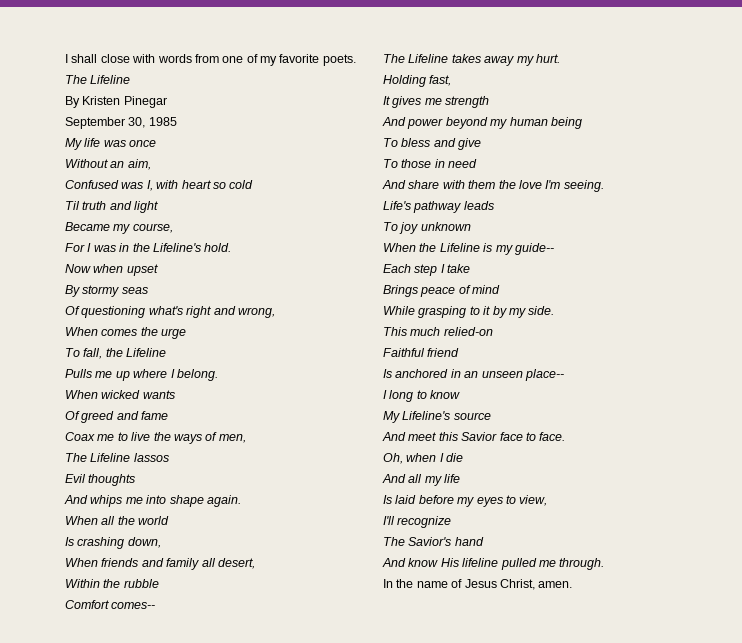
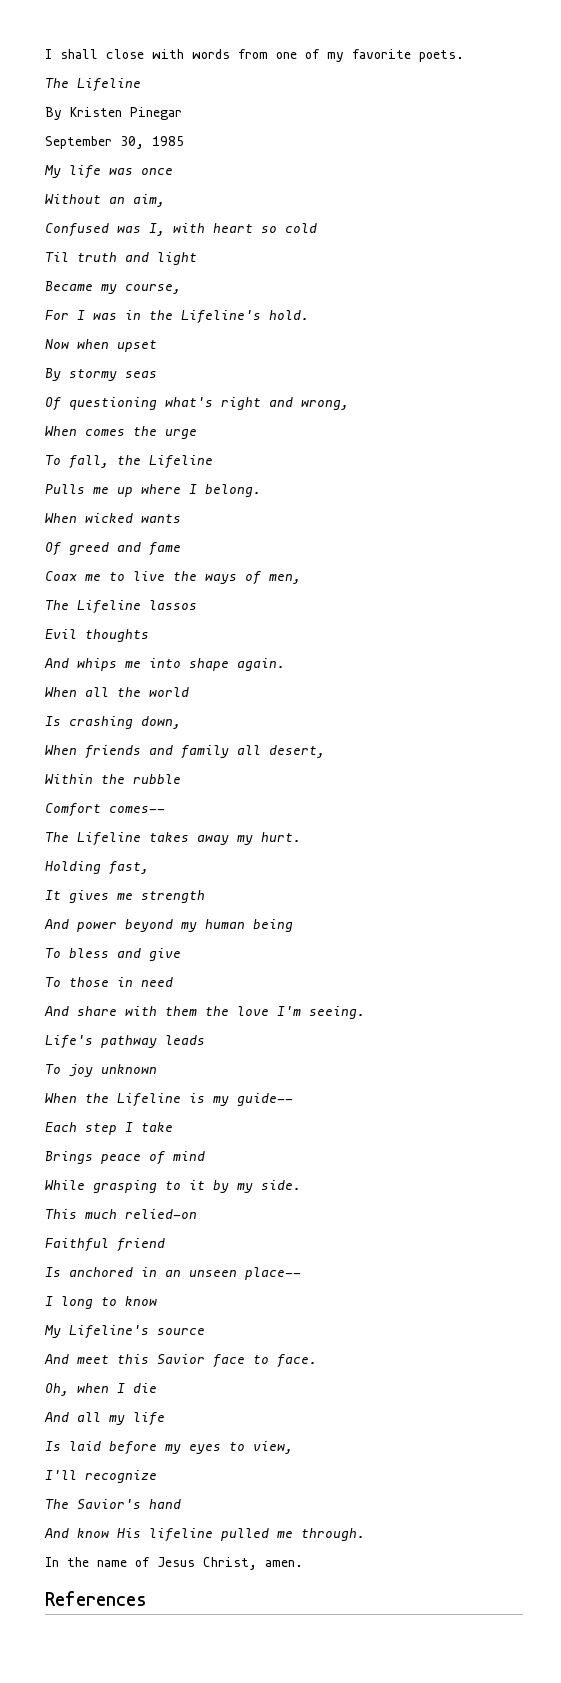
(573, 584) none -> [45,1591,147,1606] // References

